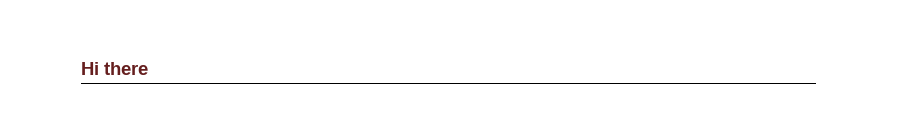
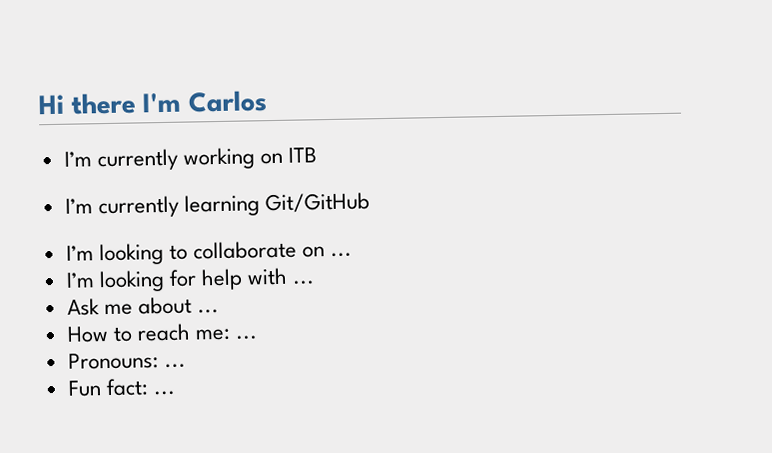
(148, 68) none -> [142,90,267,113] [63,147,318,172] [64,192,370,219] [65,240,353,266] [65,267,316,293] [66,296,219,316] [66,323,259,343] [67,352,186,370] [67,378,175,397] I'm Carlos // I’m currently working on ITB // I’m currently learning Git/GitHub // I’m looking to collaborate on ... // I’m looking for help with ... // Ask me about ... // How to reach me: ... // Pronouns: ... // Fun fact: ...

